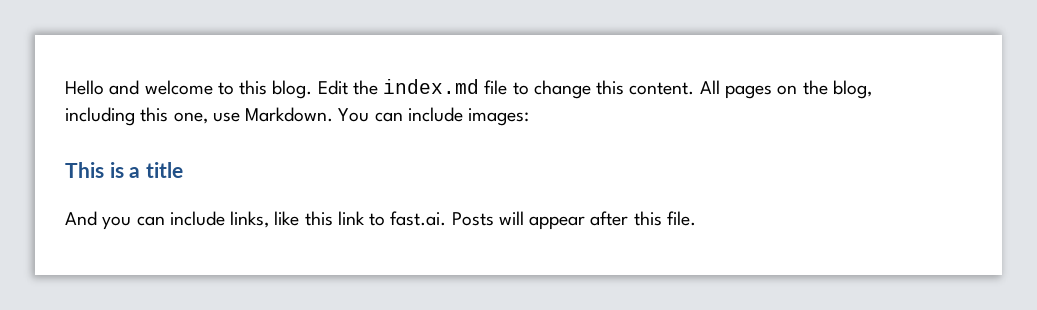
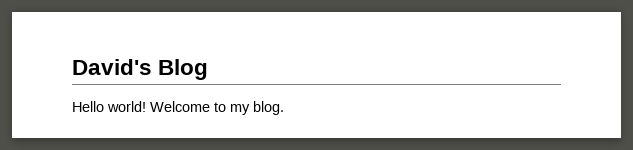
[65,79,872,99] [65,107,530,126] [65,162,184,178] [65,211,696,230] Hello and welcome to this blog. Edit the index.md file to change this content. All pages on the blog, including this one, use Markdown. You can include images: // This is a title // And you can include links, like this link to fast.ai. Posts will appear after this file. -> [72,59,209,80] [72,101,284,115] David's Blog // Hello world! Welcome to my blog.

